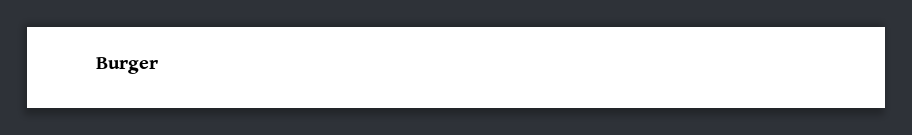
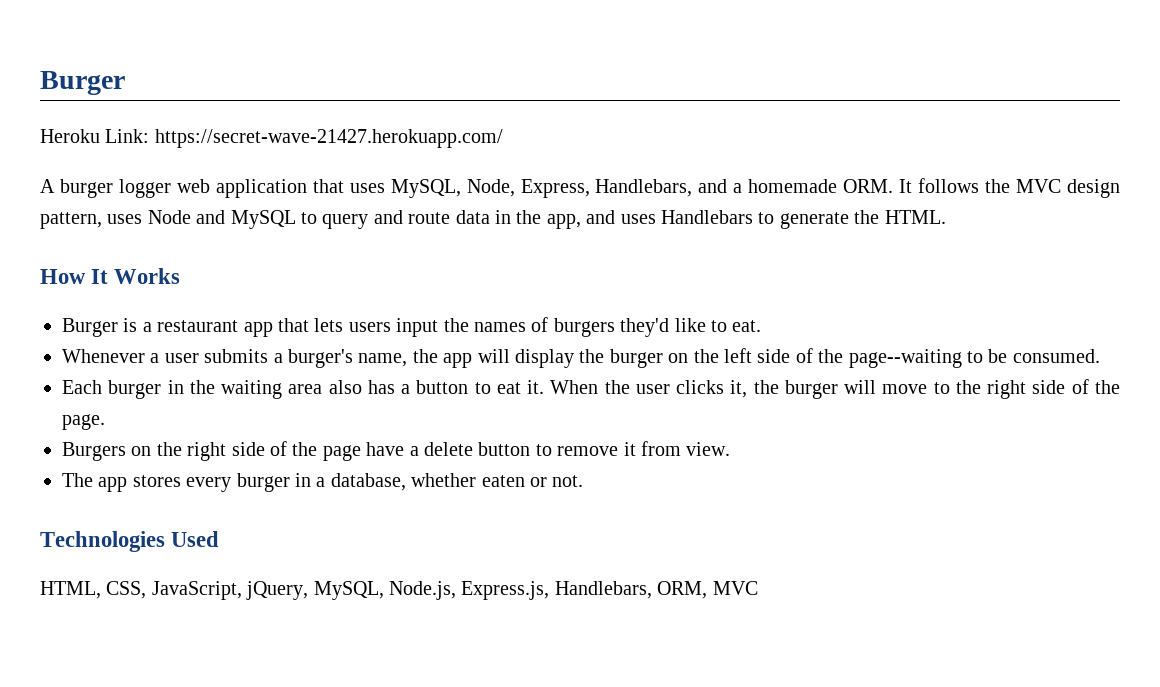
[96,57,158,74] Burger -> [40,71,125,95] [40,129,503,148] [40,178,1120,198] [40,210,946,229] [40,268,181,284] [62,317,762,337] [62,348,1100,368] [62,379,1120,399] [62,414,105,430] [62,441,731,461] [62,473,584,492] [40,531,220,552] [40,581,758,600] Burger // Heroku Link: https://secret-wave-21427.herokuapp.com/ // A burger logger web application that uses MySQL, Node, Express, Handlebars, and a homemade ORM. It follows the MVC design pattern, uses Node and MySQL to query and route data in the app, and uses Handlebars to generate the HTML. // How It Works // Burger is a restaurant app that lets users input the names of burgers they'd like to eat. // Whenever a user submits a burger's name, the app will display the burger on the left side of the page--waiting to be consumed. // Each burger in the waiting area also has a button to eat it. When the user clicks it, the burger will move to the right side of the page. // Burgers on the right side of the page have a delete button to remove it from view. // The app stores every burger in a database, whether eaten or not. // Technologies Used // HTML, CSS, JavaScript, jQuery, MySQL, Node.js, Express.js, Handlebars, ORM, MVC

